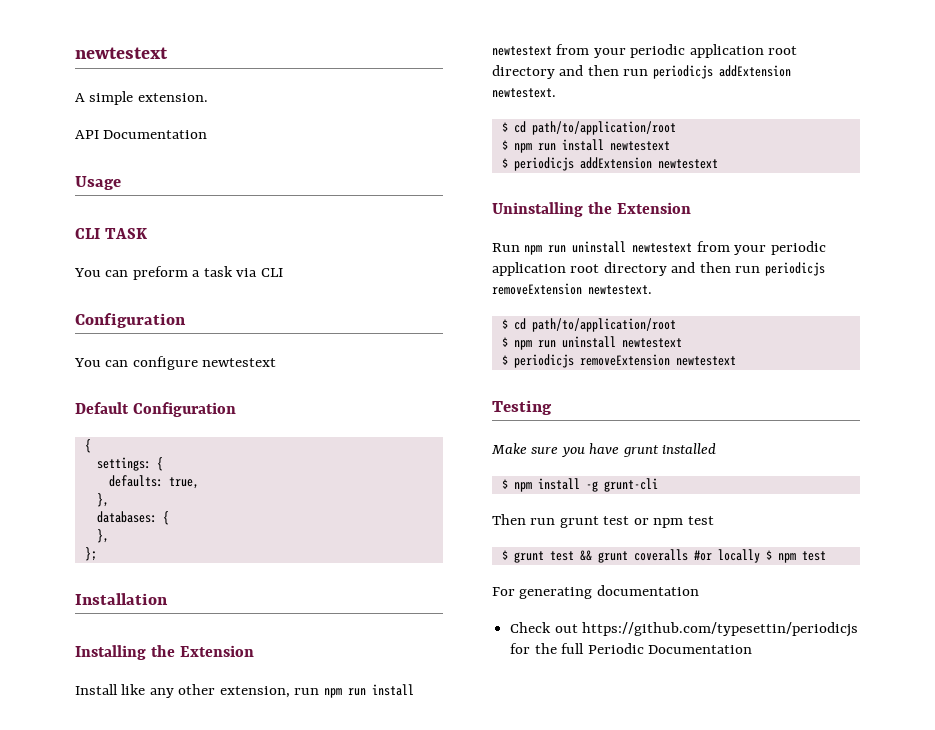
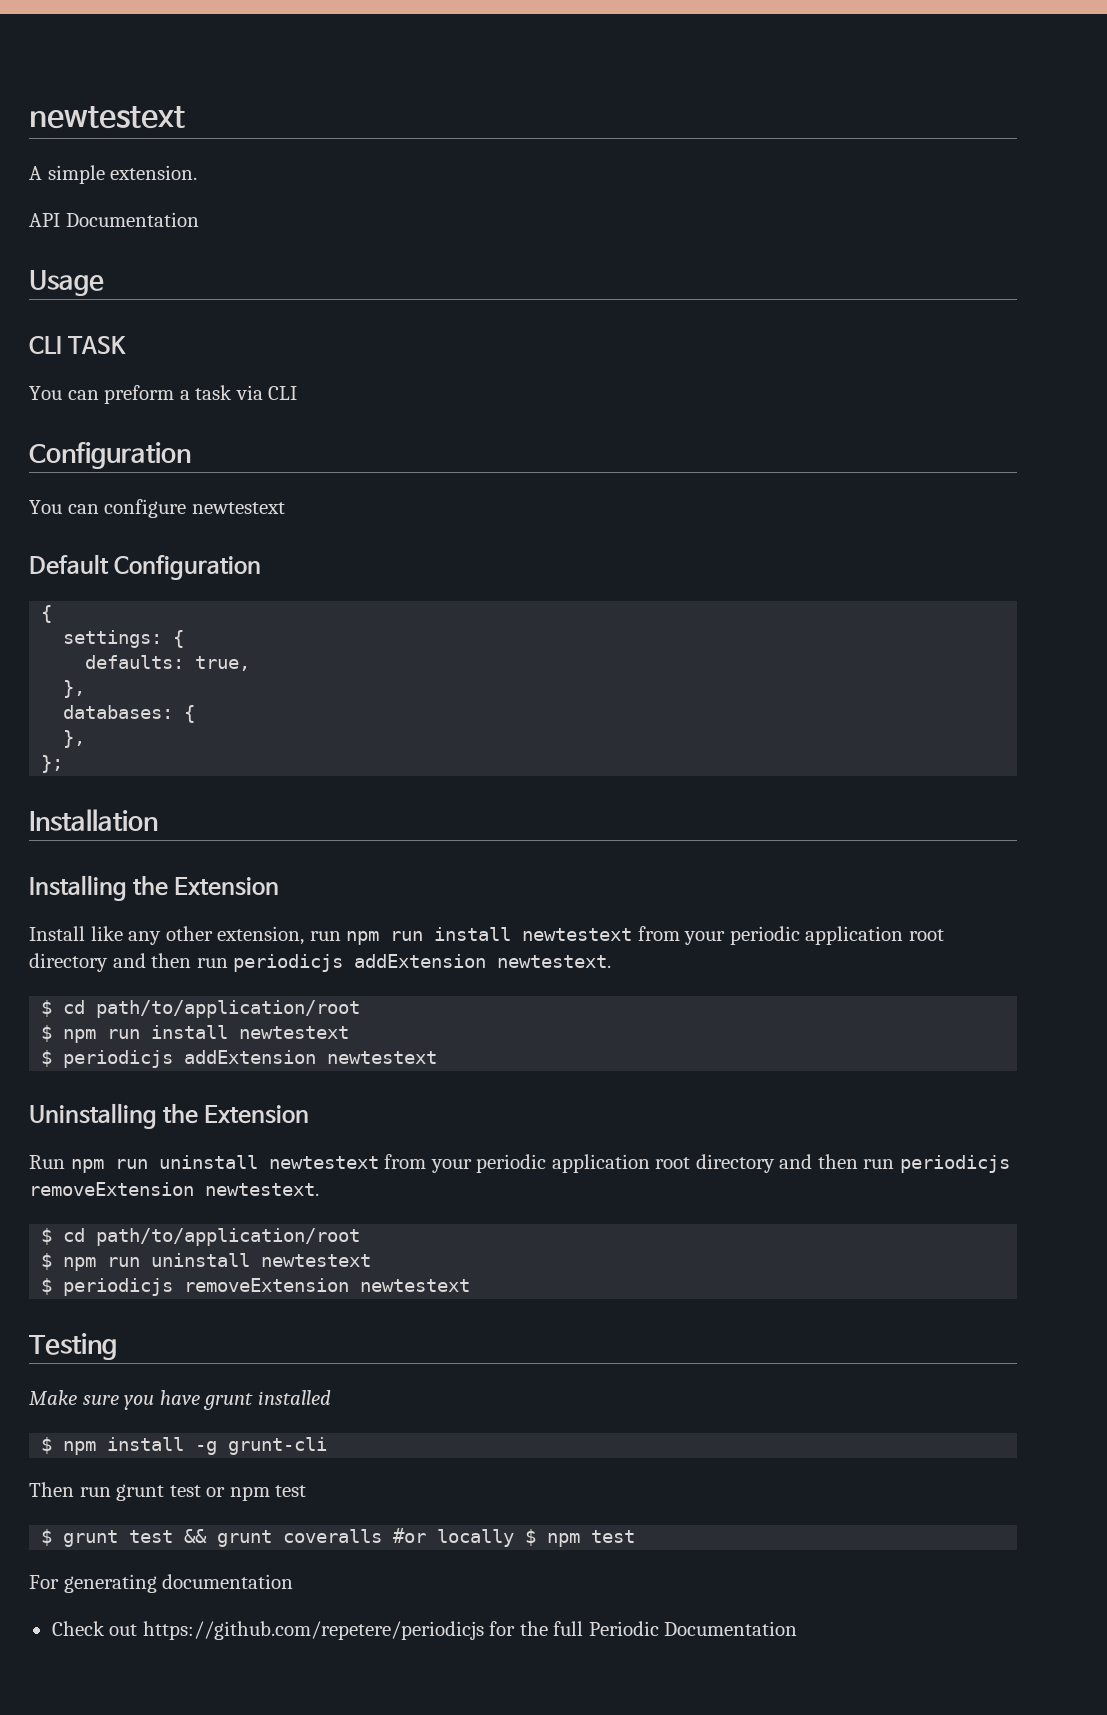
[582,622,859,637] https://github.com/typesettin/periodicjs -> [142,1621,484,1640] https://github.com/repetere/periodicjs

